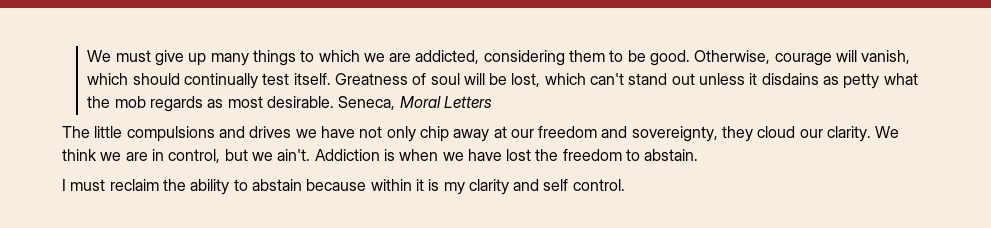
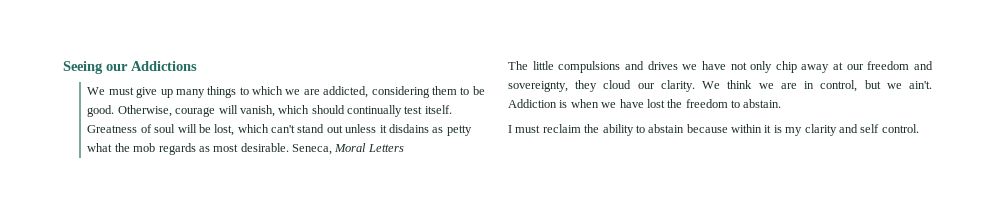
(87, 56) none -> [63,61,197,74] Seeing our Addictions //

